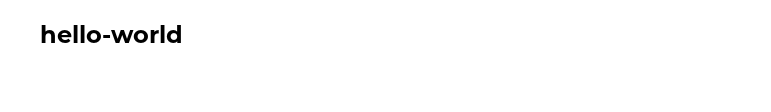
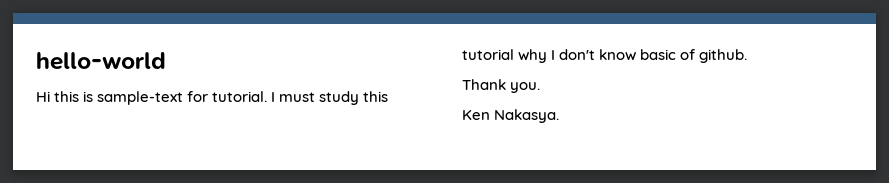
(183, 34) none -> [36,91,389,105] [462,49,748,63] [462,79,541,93] [462,109,560,123] // Hi this is sample-text for tutorial. I must study this tutorial why I don't know basic of github. // Thank you. // Ken Nakasya.

